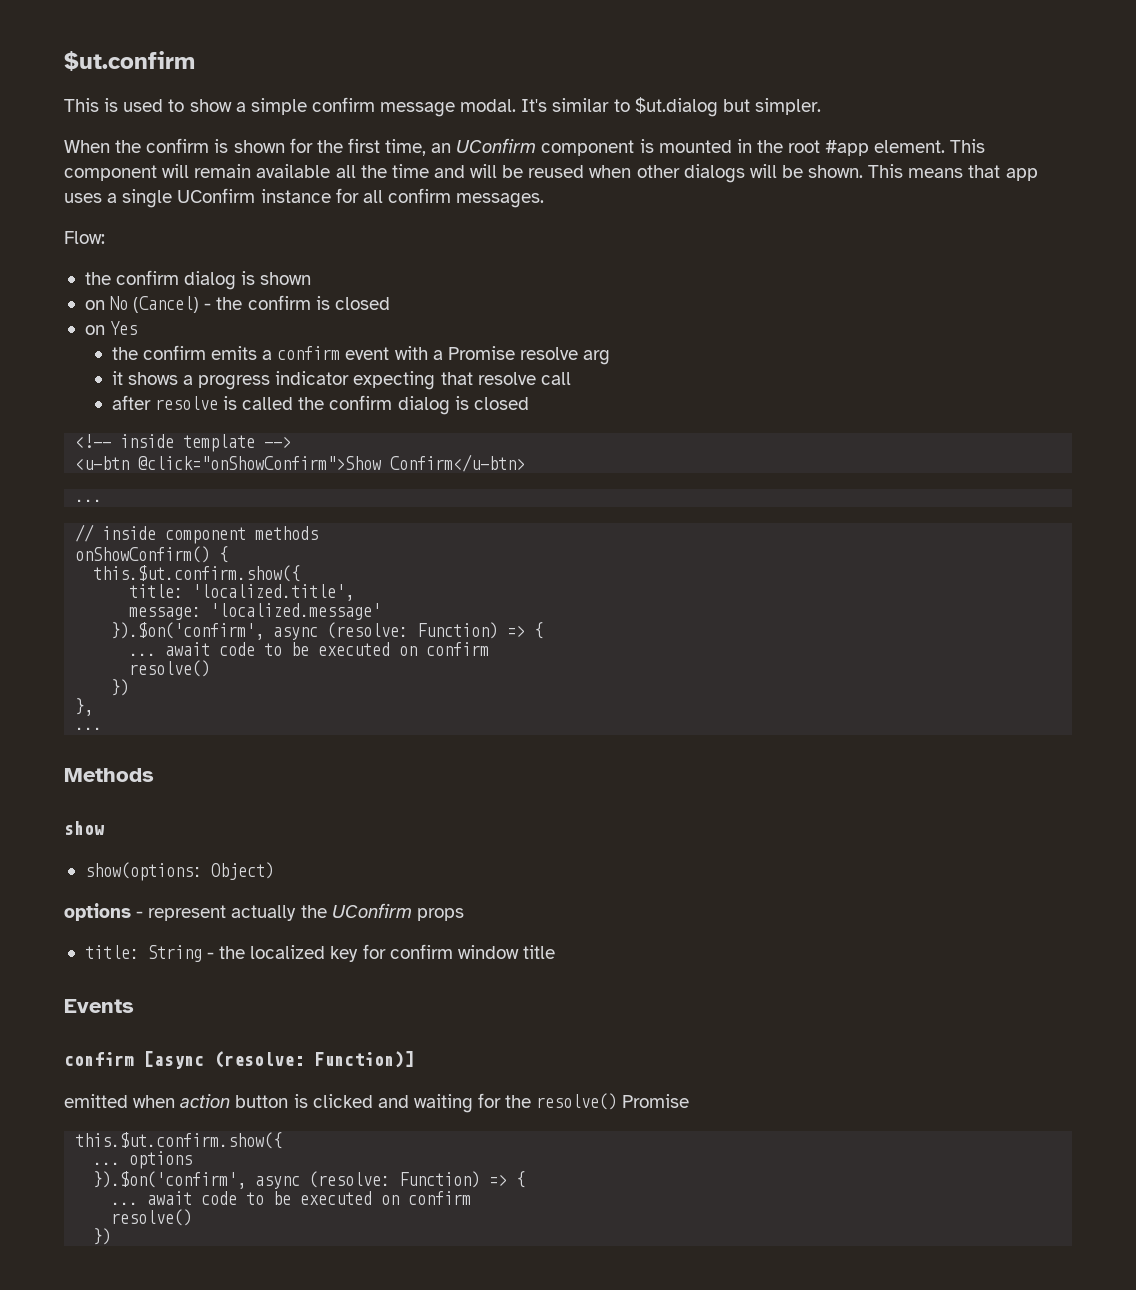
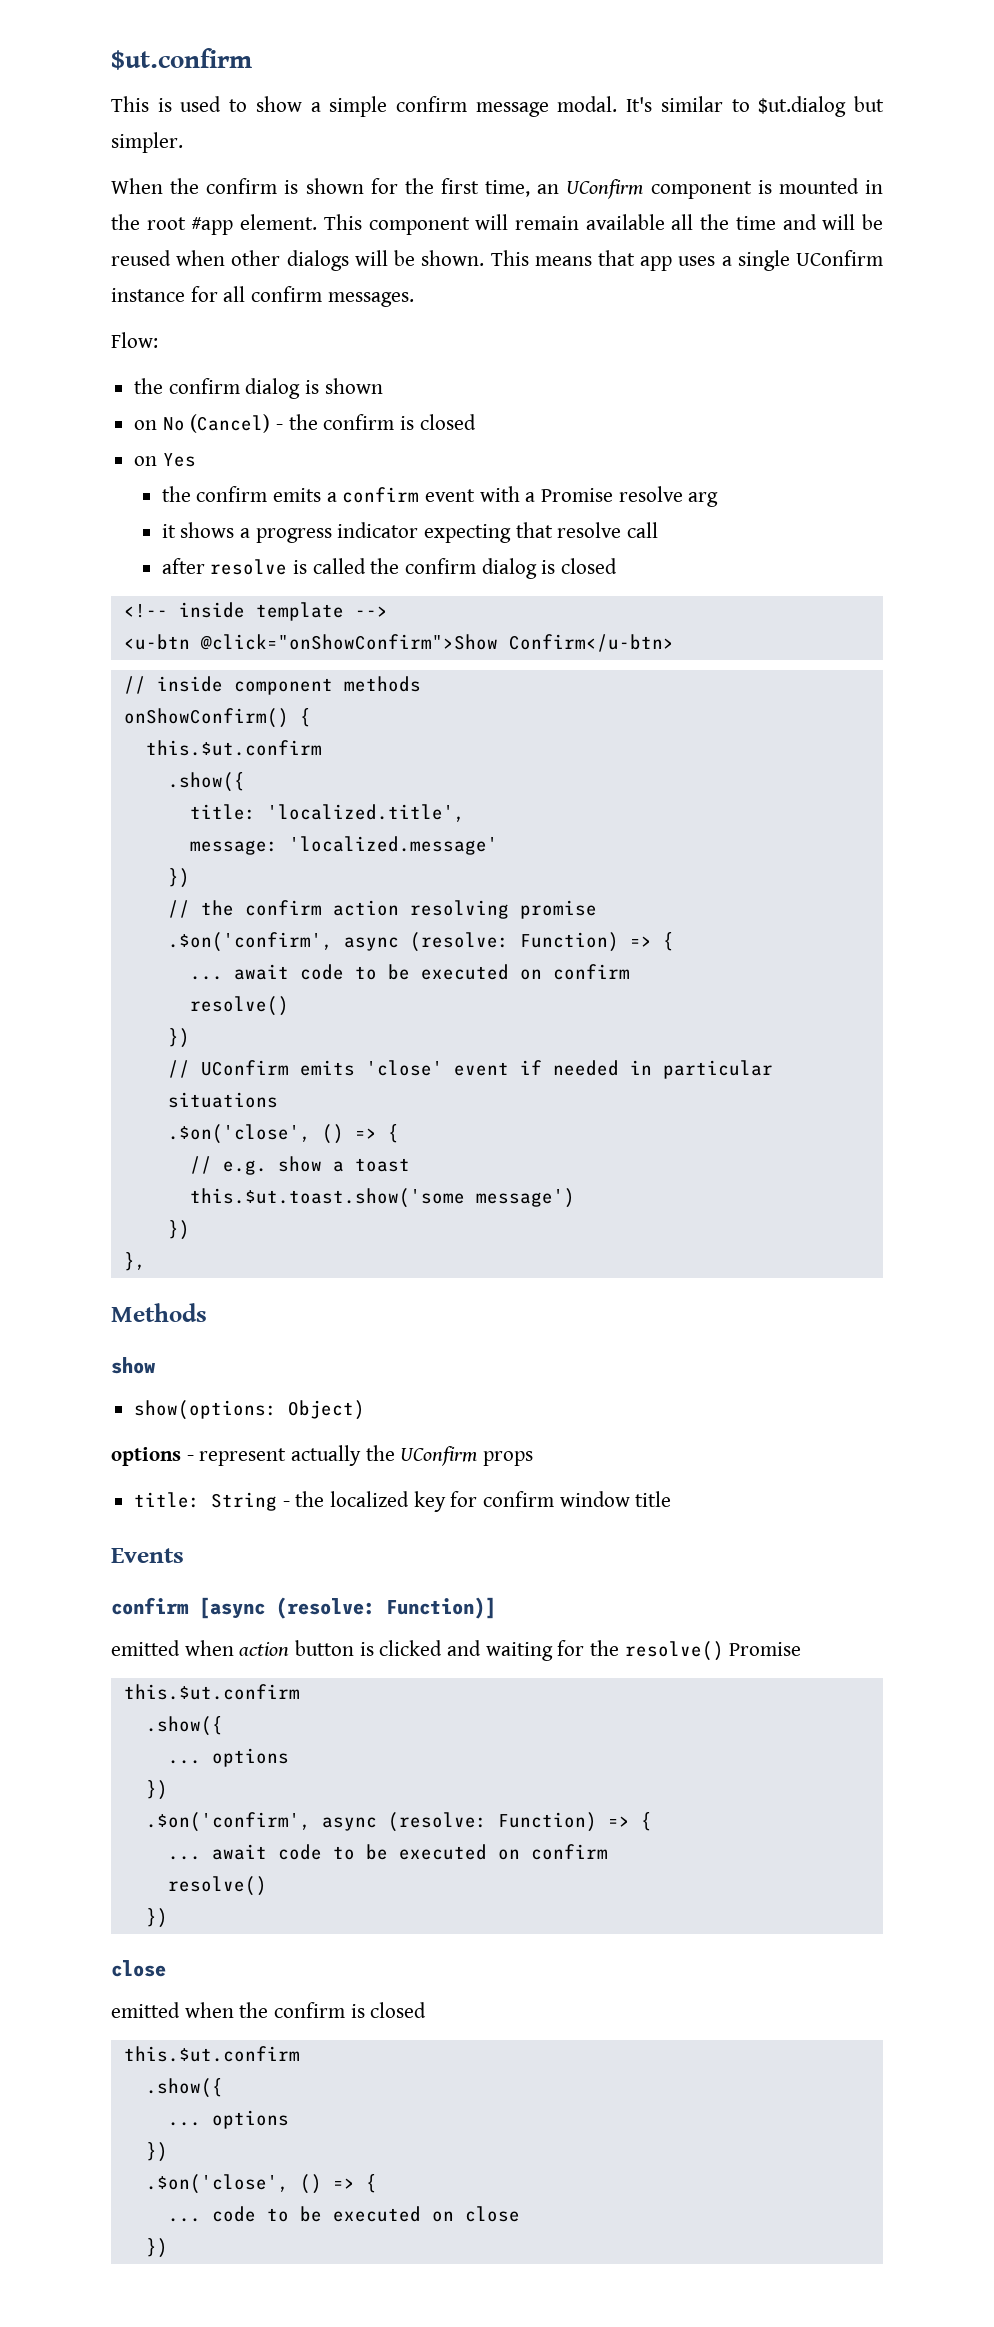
[75,499,103,502] // ... -> (674, 643) none
[93,565,301,582] this.$ut.confirm.show({ -> [145,740,322,756] [167,772,245,792] this.$ut.confirm // .show({
[111,622,265,640] }).$on('confirm', -> [167,868,190,888] [167,900,597,919] [167,932,333,952] }) // // the confirm action resolving promise // .$on('confirm',
(130, 687) none -> [167,1060,773,1079] [167,1092,278,1108] [167,1124,399,1144] [189,1156,410,1175] [189,1188,575,1208] [167,1220,190,1240] // // UConfirm emits 'close' event if needed in particular situations // .$on('close', () => { // // e.g. show a toast // this.$ut.toast.show('some message') // })
[75,727,103,730] // ... -> (146, 1261) none
[75,1132,283,1149] [93,1151,193,1169] [93,1171,247,1189] this.$ut.confirm.show({ // ... options // }).$on('confirm', -> [123,1684,300,1700] [145,1716,223,1736] [167,1748,289,1767] [145,1780,168,1800] [145,1812,311,1832] this.$ut.confirm // .show({ // ... options // }) // .$on('confirm',
(112, 1236) none -> [111,1960,166,1977] [111,2002,427,2018] [123,2046,300,2062] [145,2078,223,2098] [167,2110,289,2129] [145,2142,168,2162] [145,2174,377,2194] [167,2206,520,2222] [145,2238,168,2258] // close // emitted when the confirm is closed // this.$ut.confirm // .show({ // ... options // }) // .$on('close', () => { // ... code to be executed on close // })

